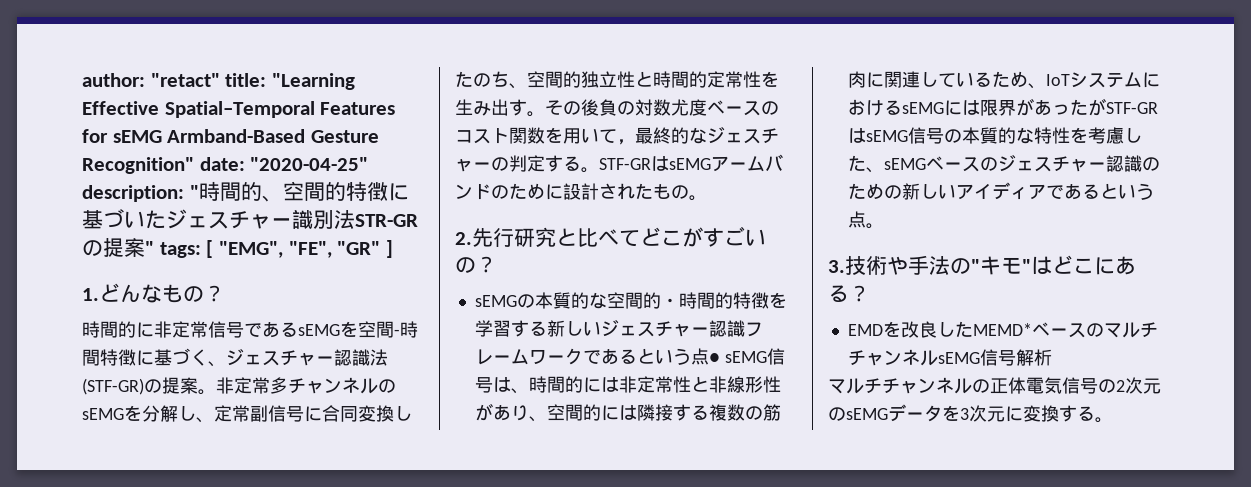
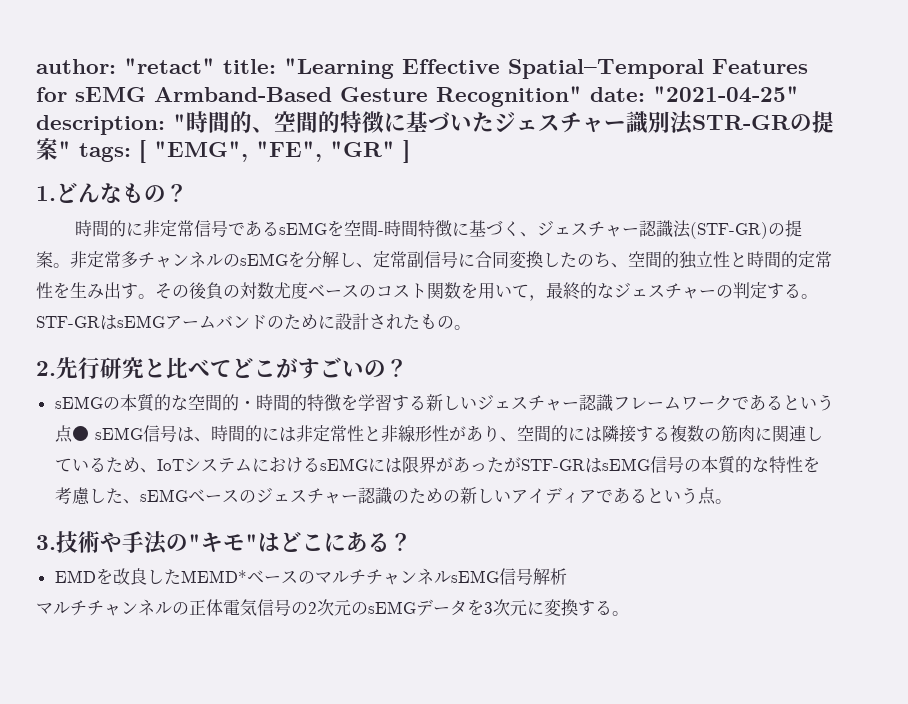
[250,157,369,171] "2020-04-25" -> [653,86,799,103] "2021-04-25"

